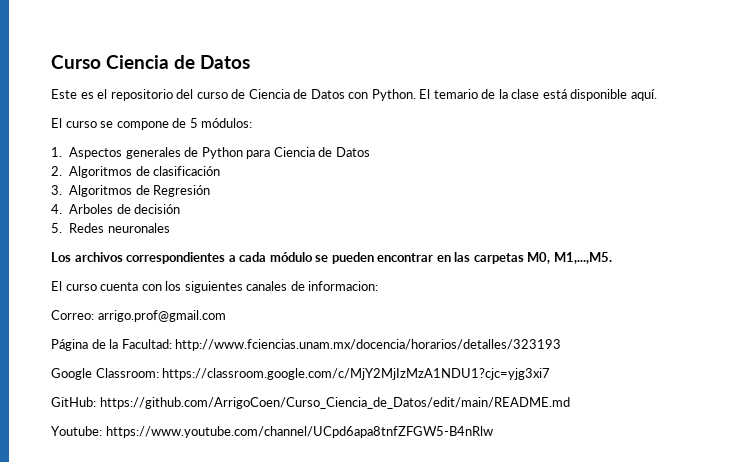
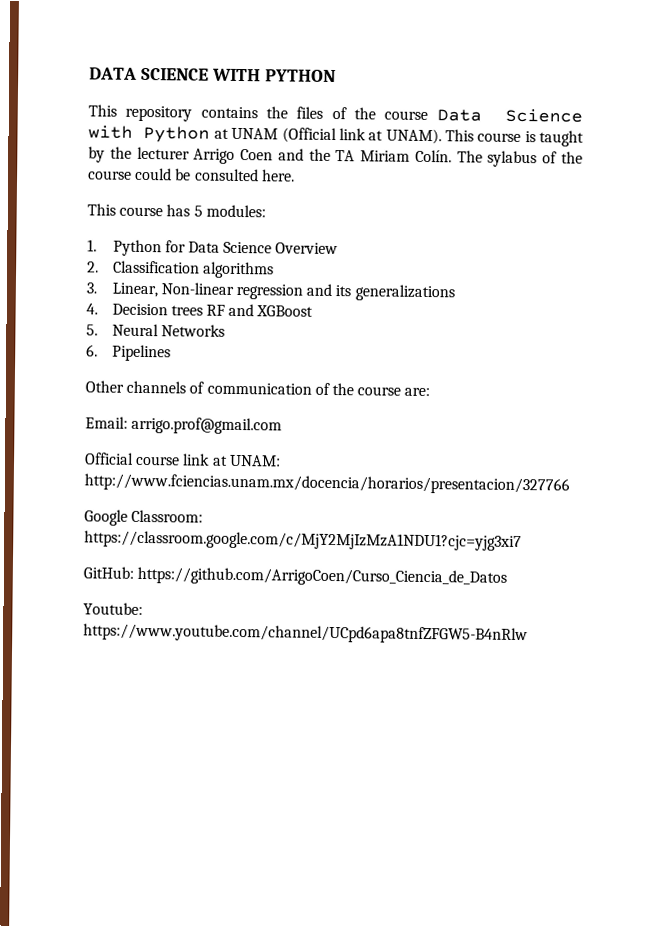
[51,55,250,69] [51,89,657,101] [51,118,253,130] [51,147,370,159] [51,166,221,178] [51,185,211,197] [51,204,181,214] [51,223,170,233] [51,252,612,264] [51,281,379,293] [51,310,226,322] [51,339,562,351] Curso Ciencia de Datos // Este es el repositorio del curso de Ciencia de Datos con Python. El temario de la clase está disponible aquí. // El curso se compone de 5 módulos: // 1. Aspectos generales de Python para Ciencia de Datos // 2. Algoritmos de clasificación // 3. Algoritmos de Regresión // 4. Arboles de decisión // 5. Redes neuronales // Los archivos correspondientes a cada módulo se pueden encontrar en las carpetas M0, M1,...,M5. // El curso cuenta con los siguientes canales de informacion: // Correo: arrigo.prof@gmail.com // Página de la Facultad: http://www.fciencias.unam.mx/docencia/horarios/detalles/323193 -> [89,67,336,83] [88,104,583,123] [88,125,584,147] [88,146,583,168] [88,167,295,182] [87,203,266,218] [87,239,339,257] [87,260,274,279] [86,282,455,302] [86,303,314,317] [86,323,225,337] [86,344,171,362] [85,380,431,397] [85,416,283,435] [85,452,281,467] [84,473,570,495] DATA SCIENCE WITH PYTHON // This repository contains the files of the course Data Science with Python at UNAM (Official link at UNAM). This course is taught by the lecturer Arrigo Coen and the TA Miriam Colín. The sylabus of the course could be consulted here. // This course has 5 modules: // 1. Python for Data Science Overview // 2. Classification algorithms // 3. Linear, Non-linear regression and its generalizations // 4. Decision trees RF and XGBoost // 5. Neural Networks // 6. Pipelines // Other channels of communication of the course are: // Email: arrigo.prof@gmail.com // Official course link at UNAM: http://www.fciencias.unam.mx/docencia/horarios/presentacion/327766
[99,397,570,409] https://github.com/ArrigoCoen/Curso_Ciencia_de_Datos/edit/main/README.md -> [137,566,508,587] https://github.com/ArrigoCoen/Curso_Ciencia_de_Datos

